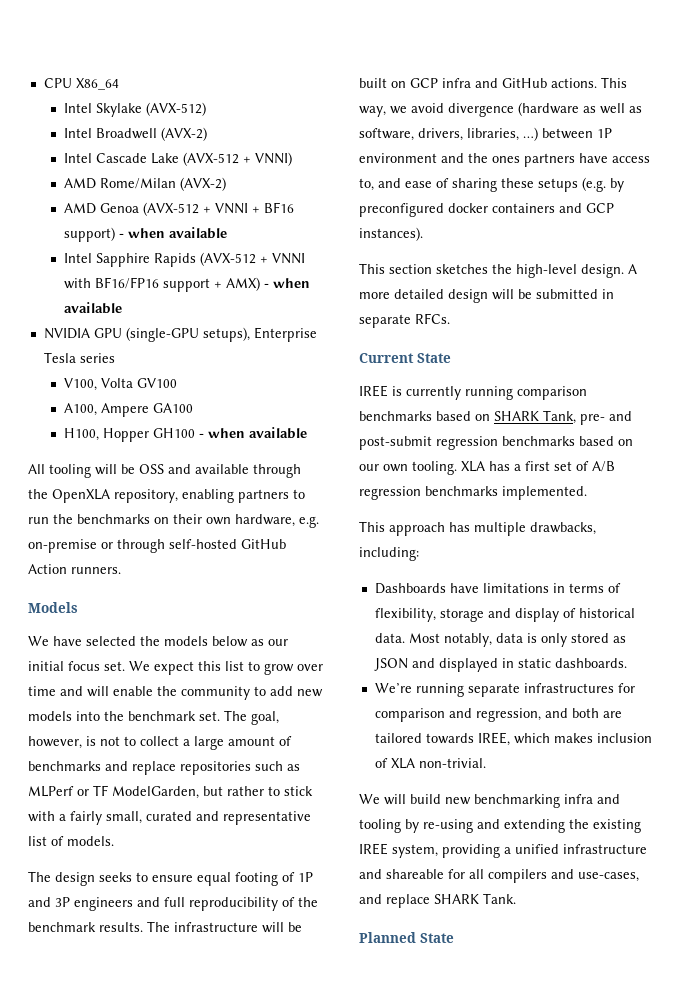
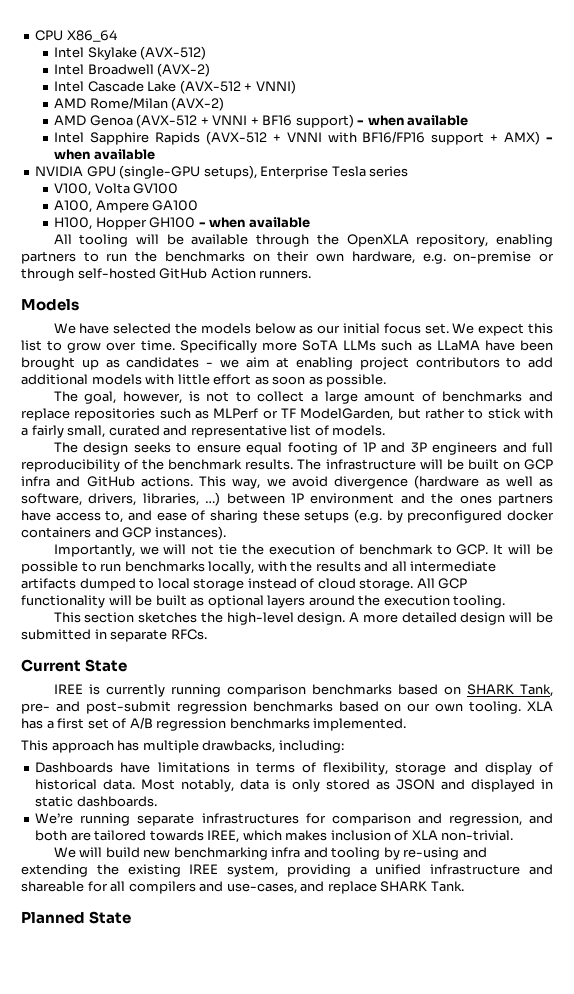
[139,464,191,474] OSS and -> (184, 239) none
[28,686,323,700] [28,711,220,721] time and will enable the community to add new models into the benchmark set. -> [140,340,553,353] [21,357,553,370] [21,374,387,387] time. Specifically more SoTA LLMs such as LLaMA have been brought up as candidates - we aim at enabling project contributors to add additional models with little effort as soon as possible. //
(423, 234) none -> [53,544,554,557] [21,561,497,574] [21,578,468,591] [21,595,506,608] // Importantly, we will not tie the execution of benchmark to GCP. It will be possible to run benchmarks locally, with the results and all intermediate artifacts dumped to local storage instead of cloud storage. All GCP functionality will be built as optional layers around the execution tooling.

